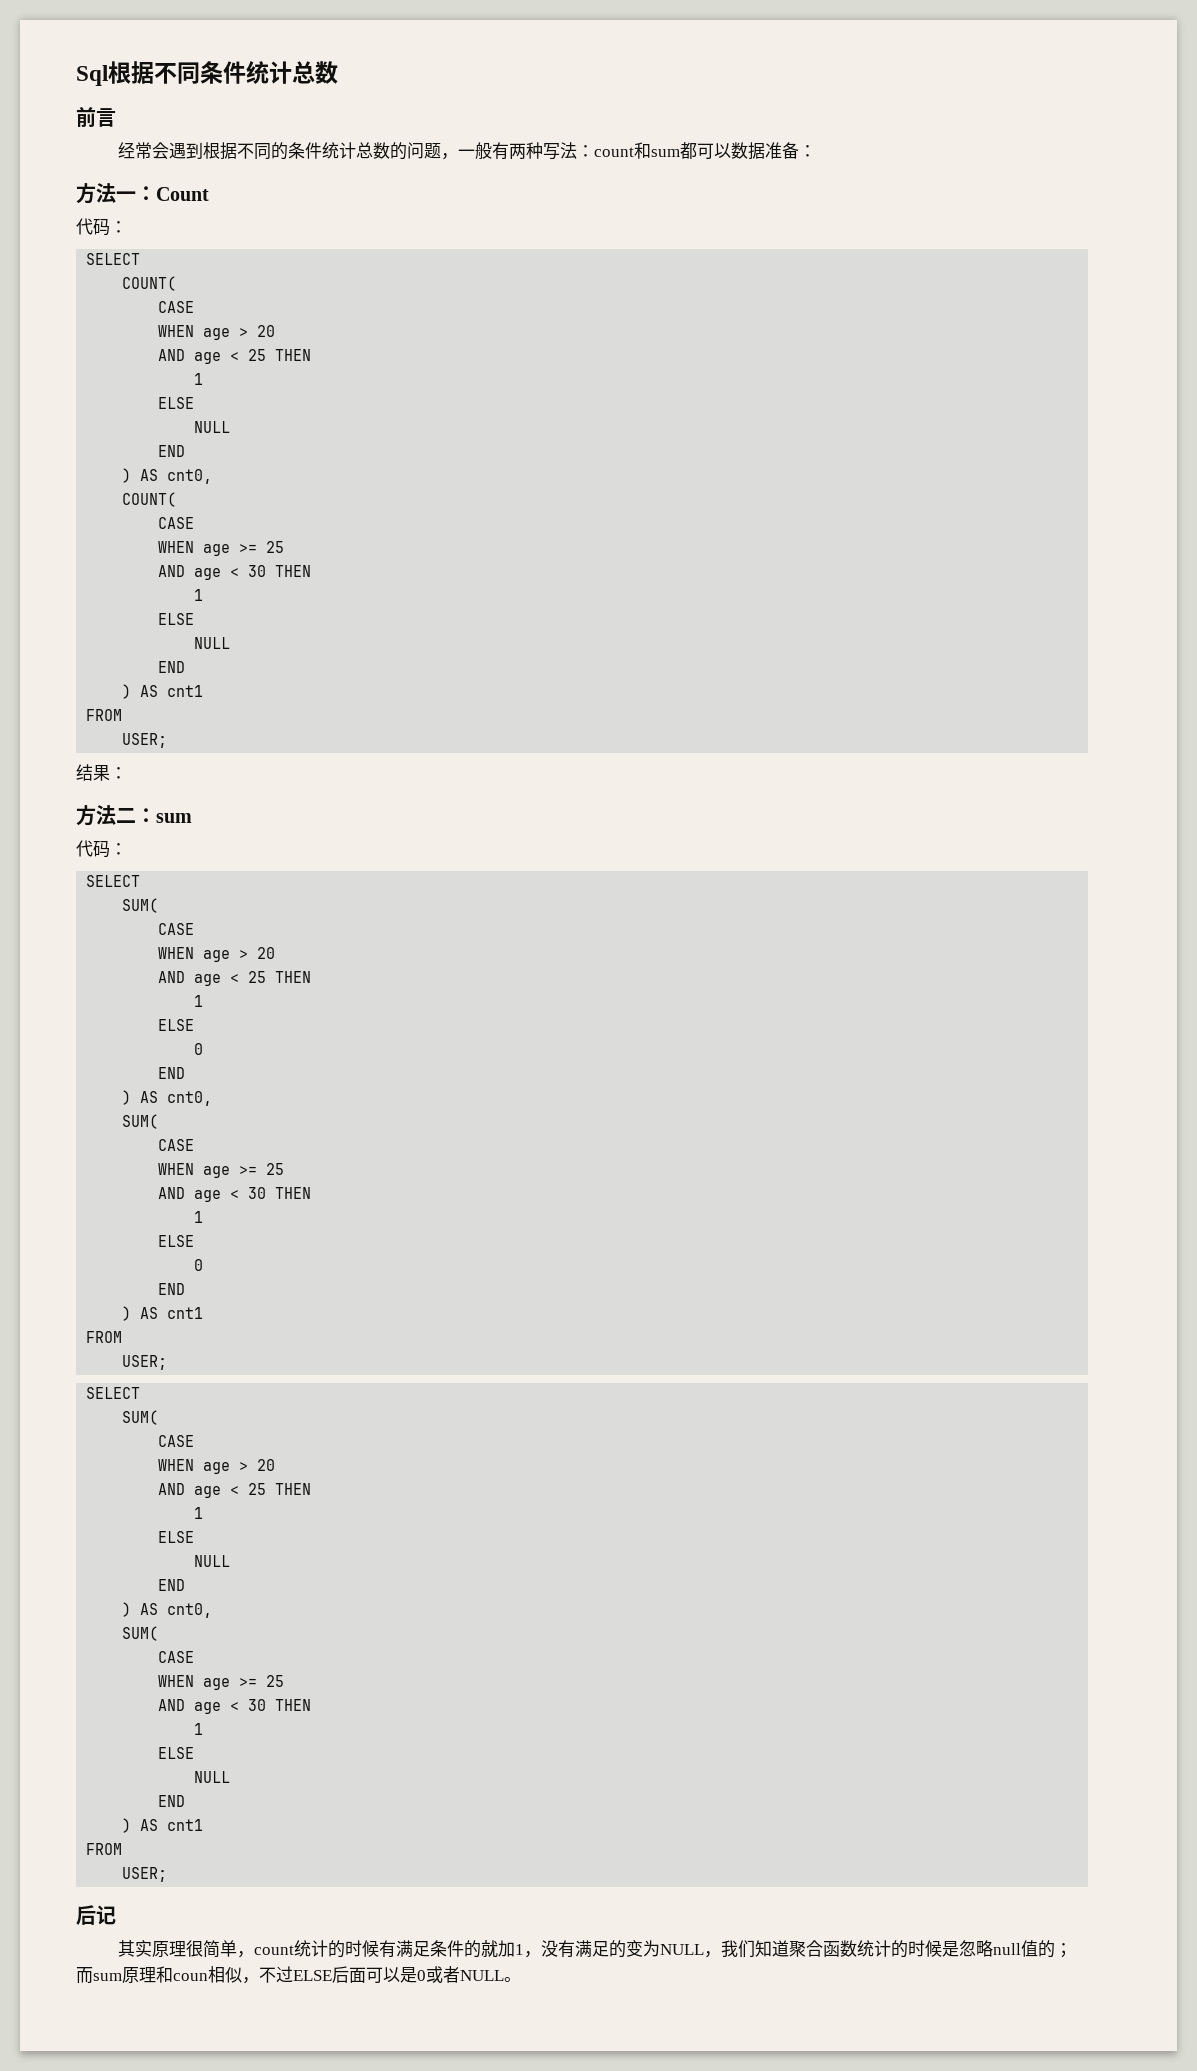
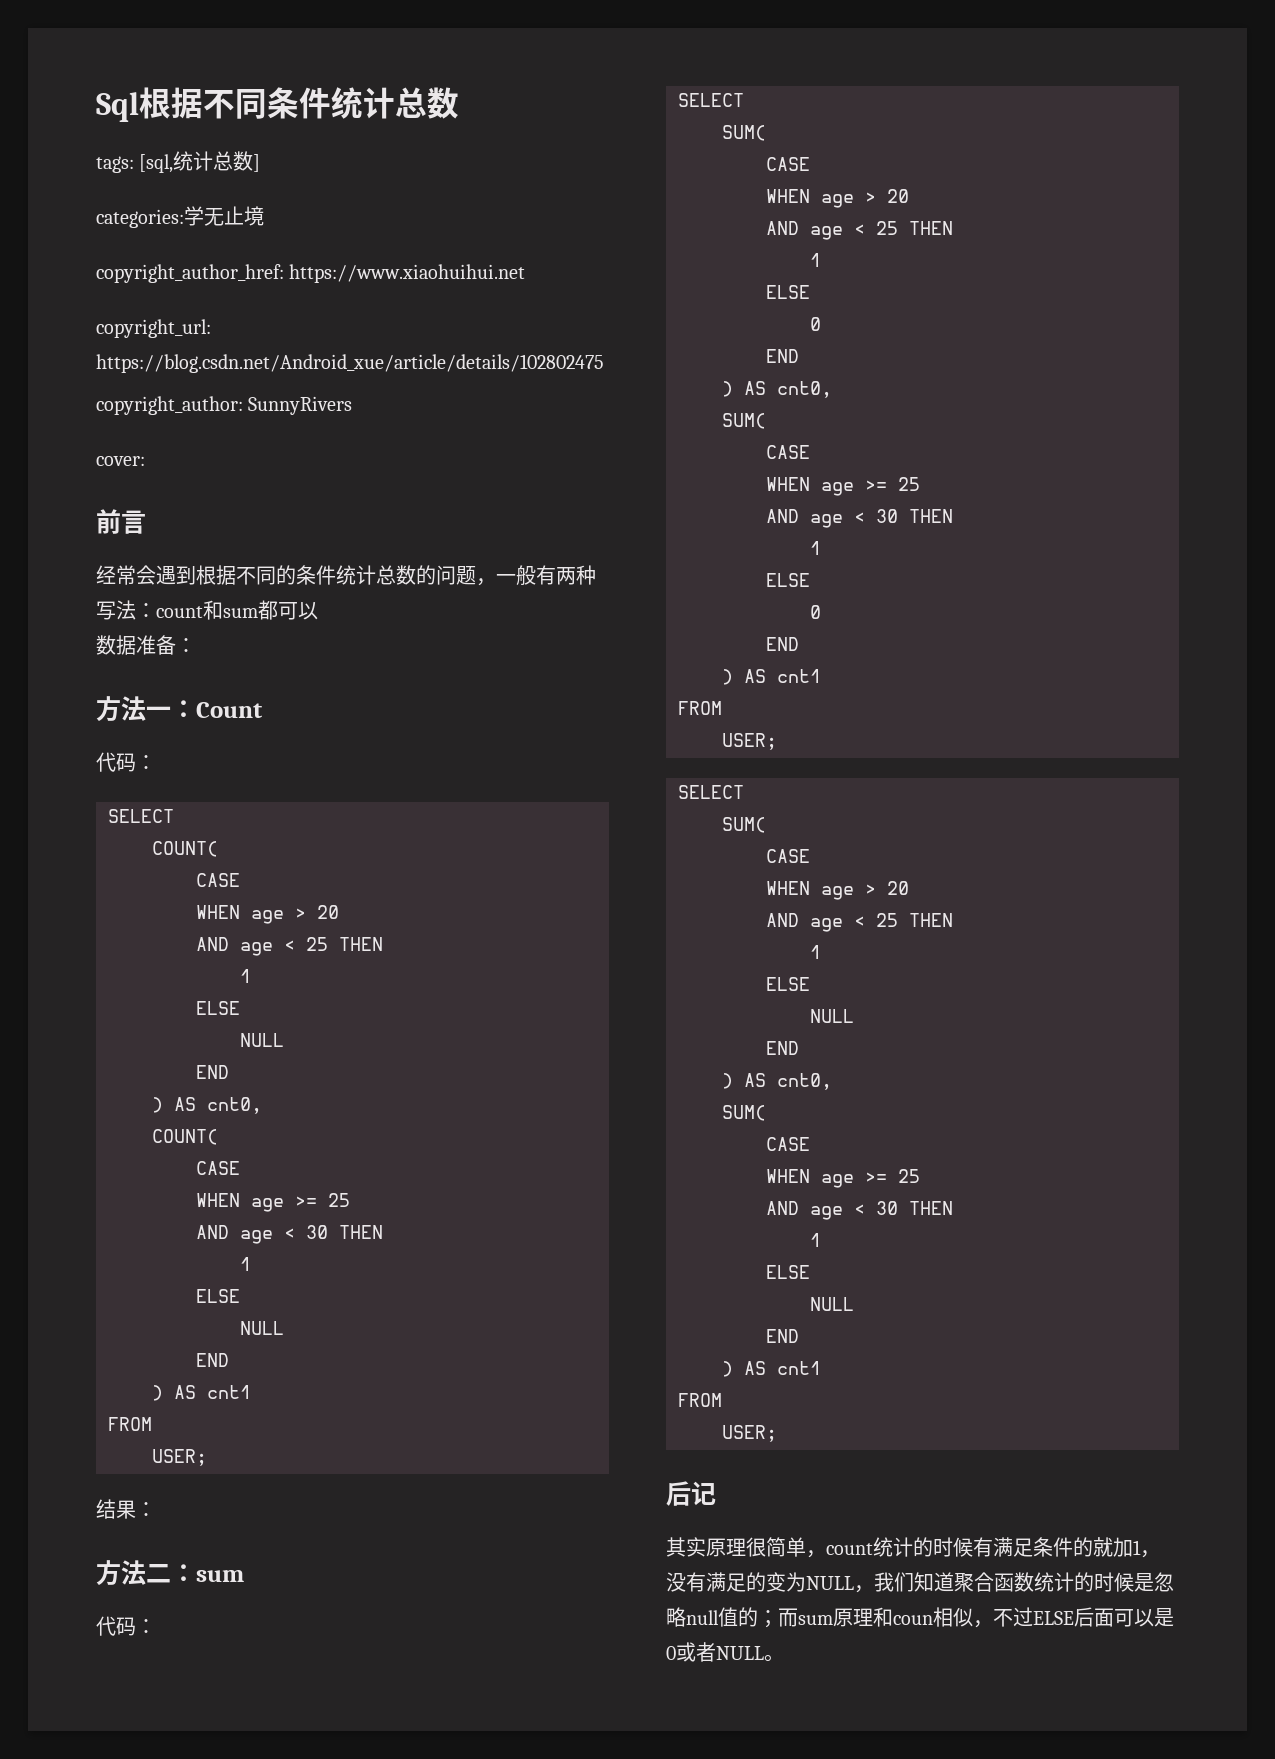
(338, 72) none -> [96,151,261,173] [96,206,264,228] [96,264,526,283] [96,319,211,338] [96,354,604,373] [96,396,353,415] [96,456,145,466] // tags: [sql,统计总数] // categories:学无止境 // copyright_author_href: https://www.xiaohuihui.net // copyright_url: https://blog.csdn.net/Android_xue/article/details/102802475 // copyright_author: SunnyRivers // cover:
(732, 150) none -> (318, 611) //

